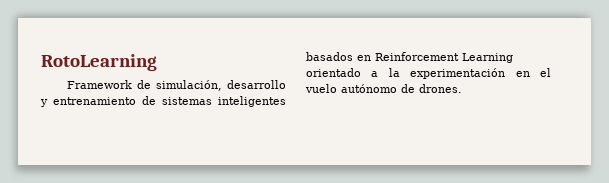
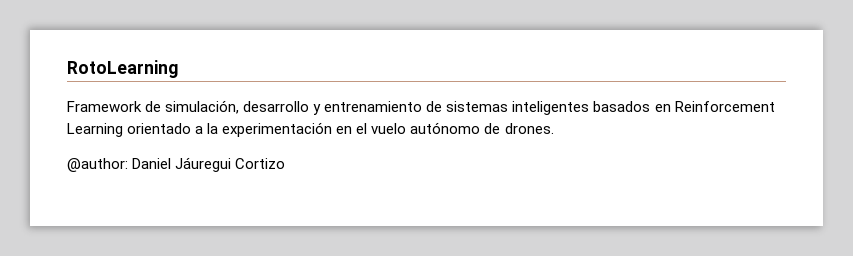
(462, 88) none -> [67,157,286,172] // @author: Daniel Jáuregui Cortizo

